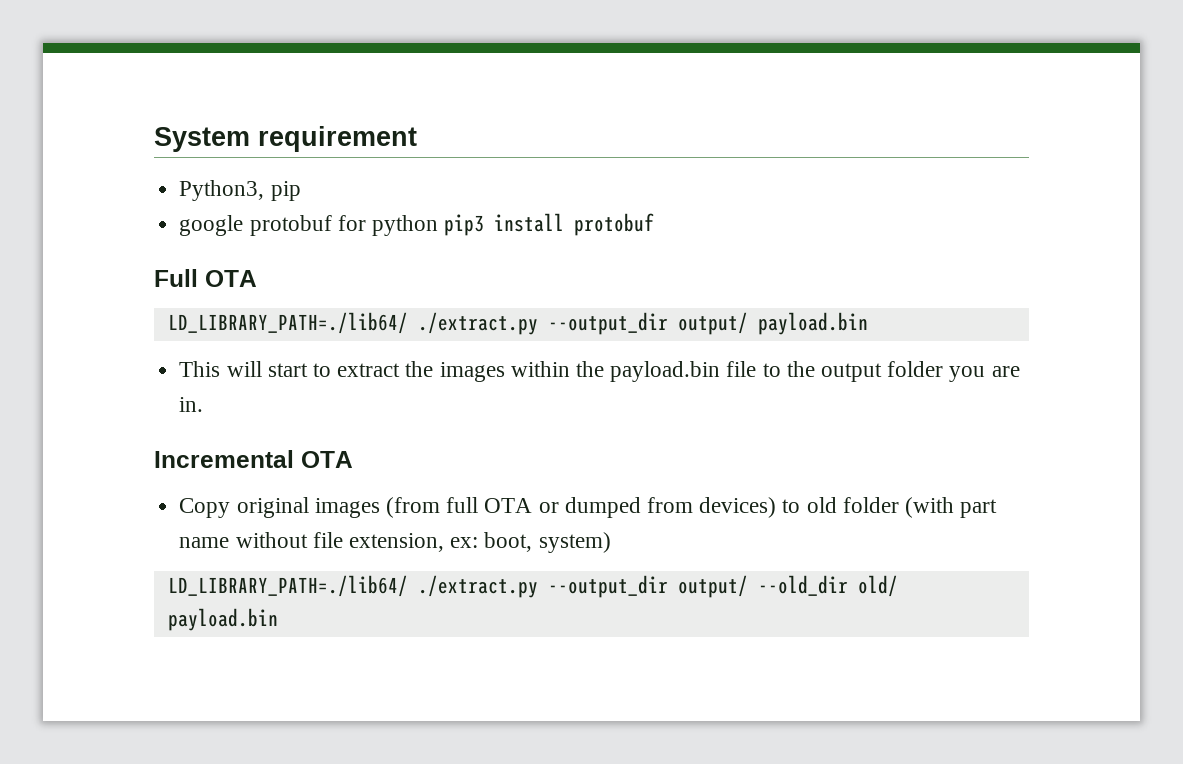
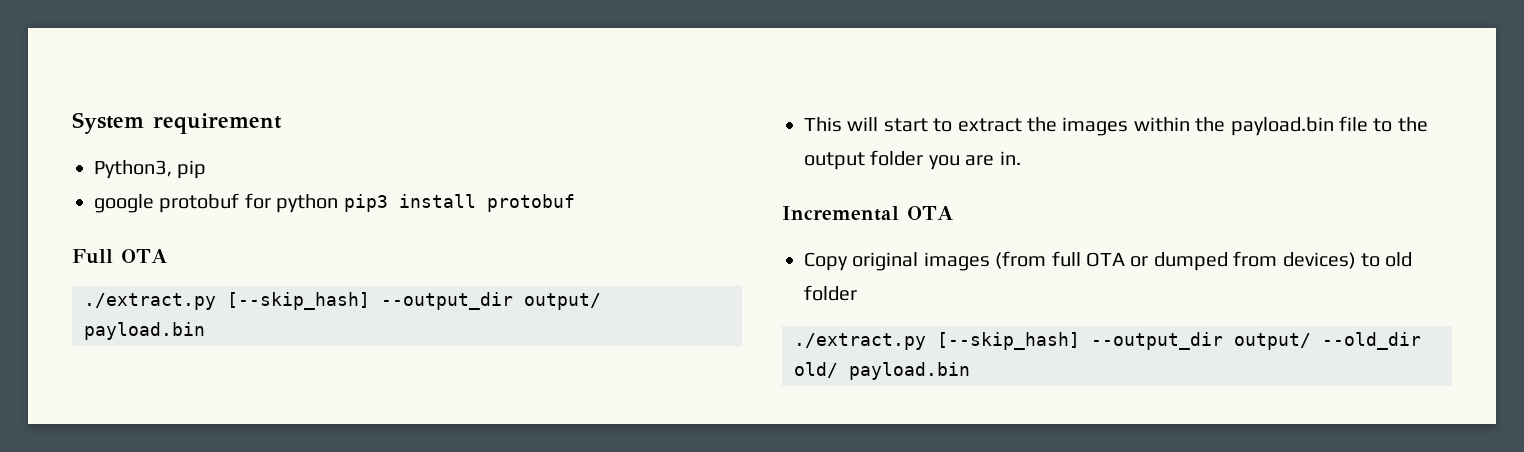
[167,312,538,335] LD_LIBRARY_PATH=./lib64/ ./extract.py -> [84,292,370,310] ./extract.py [--skip_hash]
[905,497,998,518] [179,532,611,553] [167,575,538,598] (with part name without file extension, ex: boot, system) // LD_LIBRARY_PATH=./lib64/ ./extract.py -> [794,332,1080,350] // ./extract.py [--skip_hash]

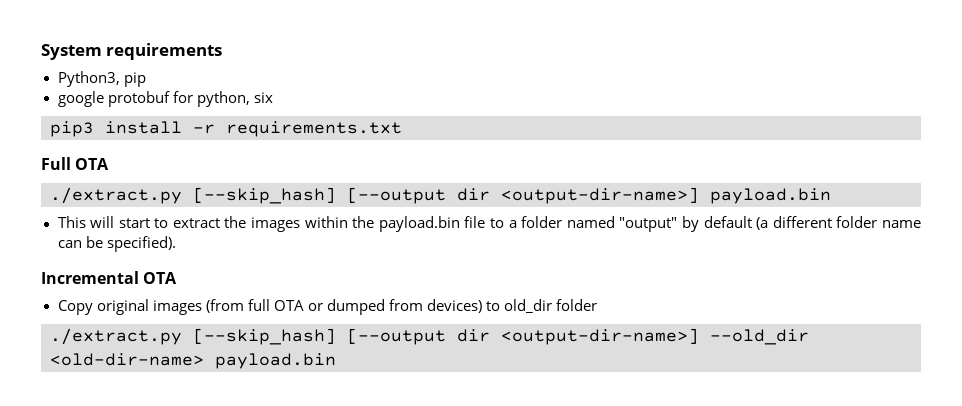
[153,113,282,134] requirement -> [106,43,223,60] requirements
[276,194,575,213] python pip3 install protobuf -> [196,91,273,107] [50,121,402,137] python, six // pip3 install -r requirements.txt
[381,292,601,310] --output_dir output/ -> [347,187,699,204] [--output dir <output-dir-name>]
[1397,117,1428,132] [804,150,1021,170] the output folder you are in. -> [508,216,921,232] [57,236,176,252] a folder named "output" by default (a different folder name can be specified).
[1385,252,1413,267] old -> [504,299,553,313] old_dir
[1091,332,1421,350] [794,362,838,378] --output_dir output/ --old_dir old/ -> [347,328,809,345] [50,353,204,366] [--output dir <output-dir-name>] --old_dir <old-dir-name>

